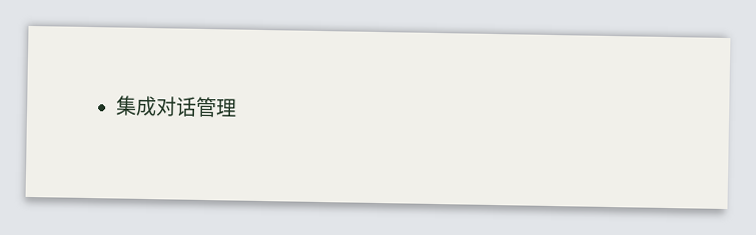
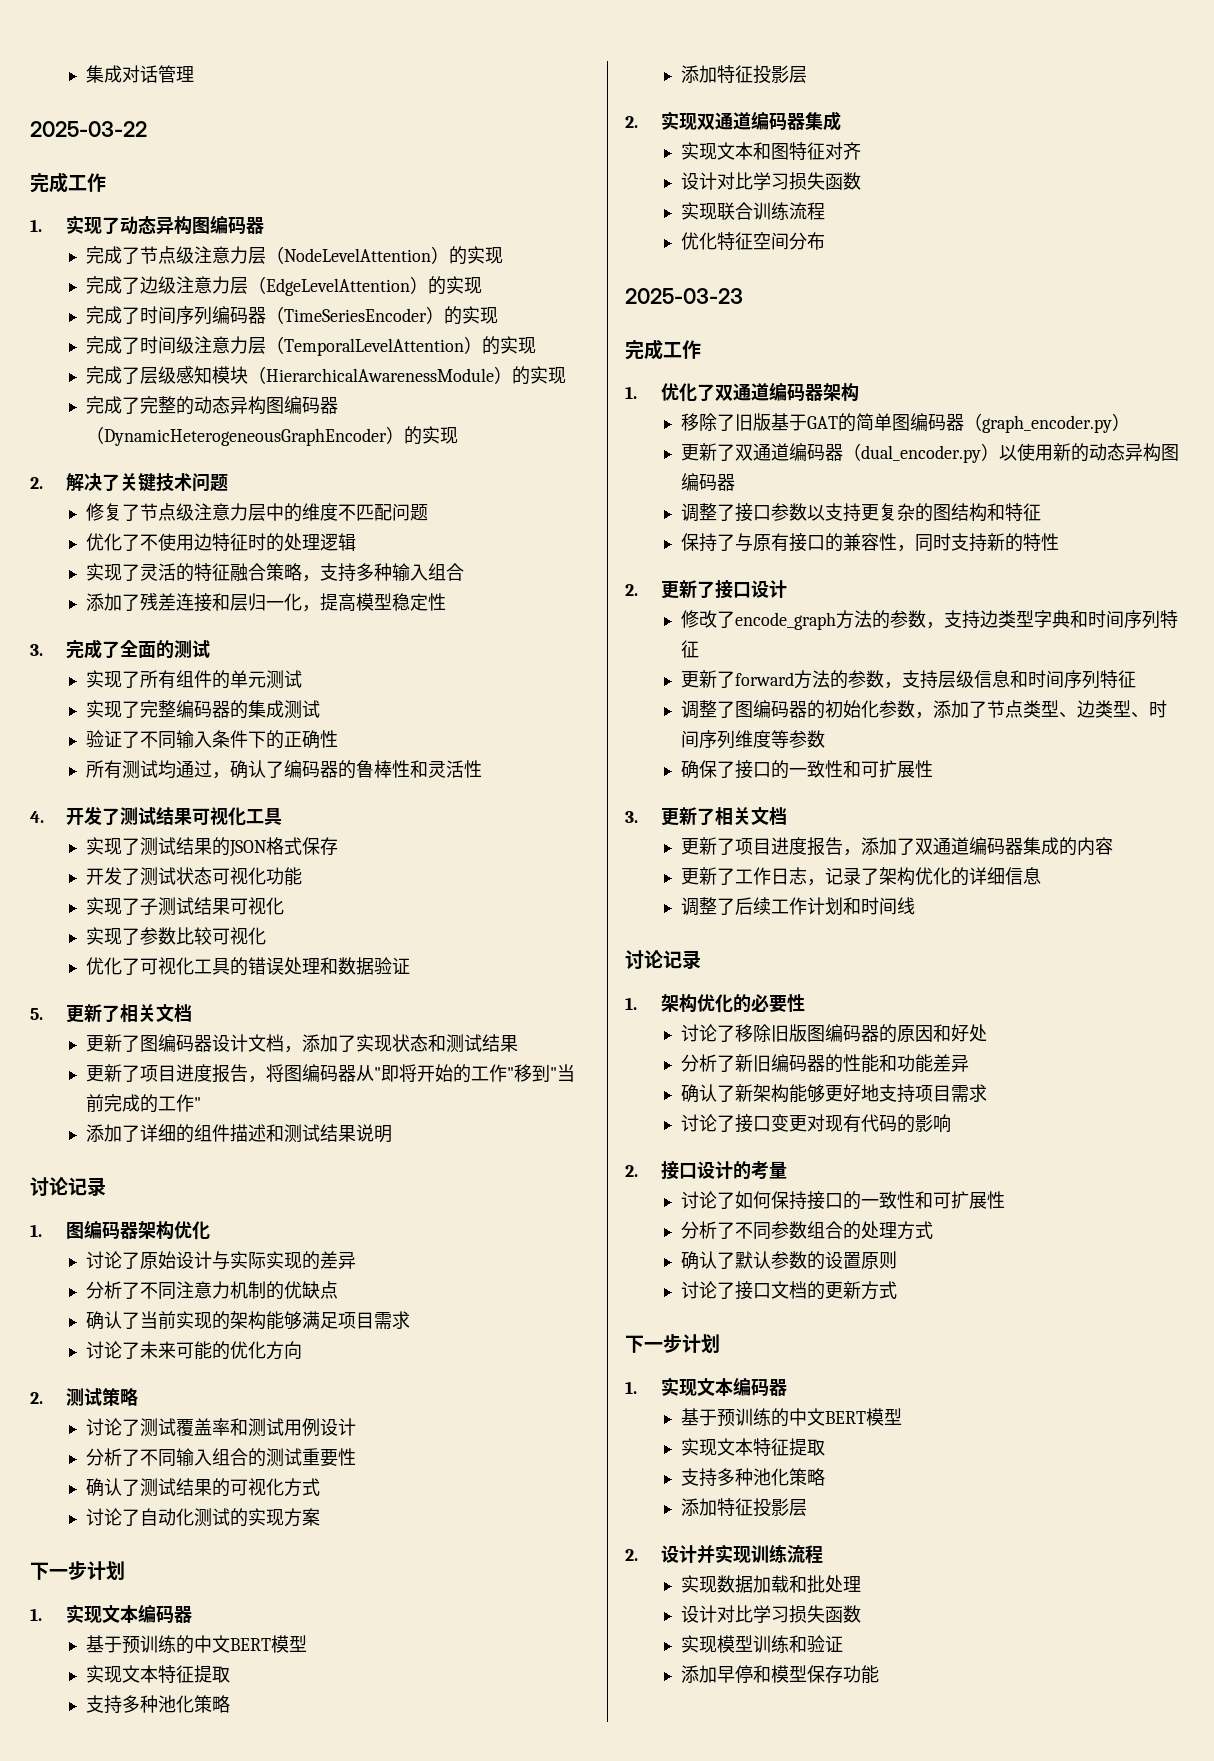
(237, 107) none -> [30,121,147,137] [30,172,106,193] [30,215,264,235] [85,246,503,265] [85,276,482,296] [85,306,498,325] [85,336,536,356] [85,366,566,385] [85,396,338,415] [85,426,458,446] [30,473,228,492] [85,503,428,522] [85,533,356,552] [85,563,464,582] [85,593,446,612] [30,639,210,659] [85,670,302,689] [85,700,320,719] [85,730,338,749] [85,760,482,779] [30,806,282,826] [85,837,338,857] [85,867,302,886] [85,897,284,916] [85,927,266,945] [85,957,410,976] [30,1004,192,1023] [85,1034,518,1053] [85,1064,575,1083] [85,1094,201,1113] [85,1124,392,1143] [30,1177,106,1197] [30,1220,210,1240] [85,1251,356,1270] [85,1281,338,1300] [85,1311,410,1330] [85,1341,302,1360] [30,1388,138,1406] [85,1418,356,1437] [85,1448,356,1467] [85,1478,320,1497] [85,1508,320,1527] [30,1561,125,1580] [30,1604,192,1623] [85,1635,307,1654] [85,1665,230,1683] [85,1695,230,1714] [680,65,807,84] [625,111,841,131] [680,142,861,160] [680,172,861,190] [680,202,825,220] [680,232,825,250] [625,288,743,304] [625,339,701,360] [625,382,859,402] [680,413,1130,433] [680,443,1179,463] [680,473,735,491] [680,503,1041,522] [680,533,1059,552] [625,580,787,599] [680,610,1178,630] [680,640,699,658] [680,670,1136,689] [680,700,1167,719] [680,730,825,749] [680,760,933,779] [625,807,787,826] [680,837,1113,856] [680,867,1041,886] [680,897,915,916] [625,950,701,970] [625,994,805,1013] [680,1024,987,1043] [680,1054,969,1073] [680,1084,987,1103] [680,1114,951,1133] [625,1161,787,1180] [680,1191,1005,1210] [680,1221,933,1240] [680,1251,897,1270] [680,1281,897,1300] [625,1334,720,1353] [625,1377,787,1396] [680,1408,902,1427] [680,1438,825,1456] [680,1468,825,1487] [680,1498,807,1517] [625,1544,823,1564] [680,1575,861,1594] [680,1605,861,1623] [680,1635,843,1653] [680,1665,879,1684] // 2025-03-22 // 完成工作 // 1.实现了动态异构图编码器 // 完成了节点级注意力层（NodeLevelAttention）的实现 // 完成了边级注意力层（EdgeLevelAttention）的实现 // 完成了时间序列编码器（TimeSeriesEncoder）的实现 // 完成了时间级注意力层（TemporalLevelAttention）的实现 // 完成了层级感知模块（HierarchicalAwarenessModule）的实现 // 完成了完整的动态异构图编码器（DynamicHeterogeneousGraphEncoder）的实现 // 2.解决了关键技术问题 // 修复了节点级注意力层中的维度不匹配问题 // 优化了不使用边特征时的处理逻辑 // 实现了灵活的特征融合策略，支持多种输入组合 // 添加了残差连接和层归一化，提高模型稳定性 // 3.完成了全面的测试 // 实现了所有组件的单元测试 // 实现了完整编码器的集成测试 // 验证了不同输入条件下的正确性 // 所有测试均通过，确认了编码器的鲁棒性和灵活性 // 4.开发了测试结果可视化工具 // 实现了测试结果的JSON格式保存 // 开发了测试状态可视化功能 // 实现了子测试结果可视化 // 实现了参数比较可视化 // 优化了可视化工具的错误处理和数据验证 // 5.更新了相关文档 // 更新了图编码器设计文档，添加了实现状态和测试结果 // 更新了项目进度报告，将图编码器从"即将开始的工作"移到"当前完成的工作" // 添加了详细的组件描述和测试结果说明 // 讨论记录 // 1.图编码器架构优化 // 讨论了原始设计与实际实现的差异 // 分析了不同注意力机制的优缺点 // 确认了当前实现的架构能够满足项目需求 // 讨论了未来可能的优化方向 // 2.测试策略 // 讨论了测试覆盖率和测试用例设计 // 分析了不同输入组合的测试重要性 // 确认了测试结果的可视化方式 // 讨论了自动化测试的实现方案 // 下一步计划 // 1.实现文本编码器 // 基于预训练的中文BERT模型 // 实现文本特征提取 // 支持多种池化策略 // 添加特征投影层 // 2.实现双通道编码器集成 // 实现文本和图特征对齐 // 设计对比学习损失函数 // 实现联合训练流程 // 优化特征空间分布 // 2025-03-23 // 完成工作 // 1.优化了双通道编码器架构 // 移除了旧版基于GAT的简单图编码器（graph_encoder.py） // 更新了双通道编码器（dual_encoder.py）以使用新的动态异构图编码器 // 调整了接口参数以支持更复杂的图结构和特征 // 保持了与原有接口的兼容性，同时支持新的特性 // 2.更新了接口设计 // 修改了encode_graph方法的参数，支持边类型字典和时间序列特征 // 更新了forward方法的参数，支持层级信息和时间序列特征 // 调整了图编码器的初始化参数，添加了节点类型、边类型、时间序列维度等参数 // 确保了接口的一致性和可扩展性 // 3.更新了相关文档 // 更新了项目进度报告，添加了双通道编码器集成的内容 // 更新了工作日志，记录了架构优化的详细信息 // 调整了后续工作计划和时间线 // 讨论记录 // 1.架构优化的必要性 // 讨论了移除旧版图编码器的原因和好处 // 分析了新旧编码器的性能和功能差异 // 确认了新架构能够更好地支持项目需求 // 讨论了接口变更对现有代码的影响 // 2.接口设计的考量 // 讨论了如何保持接口的一致性和可扩展性 // 分析了不同参数组合的处理方式 // 确认了默认参数的设置原则 // 讨论了接口文档的更新方式 // 下一步计划 // 1.实现文本编码器 // 基于预训练的中文BERT模型 // 实现文本特征提取 // 支持多种池化策略 // 添加特征投影层 // 2.设计并实现训练流程 // 实现数据加载和批处理 // 设计对比学习损失函数 // 实现模型训练和验证 // 添加早停和模型保存功能

